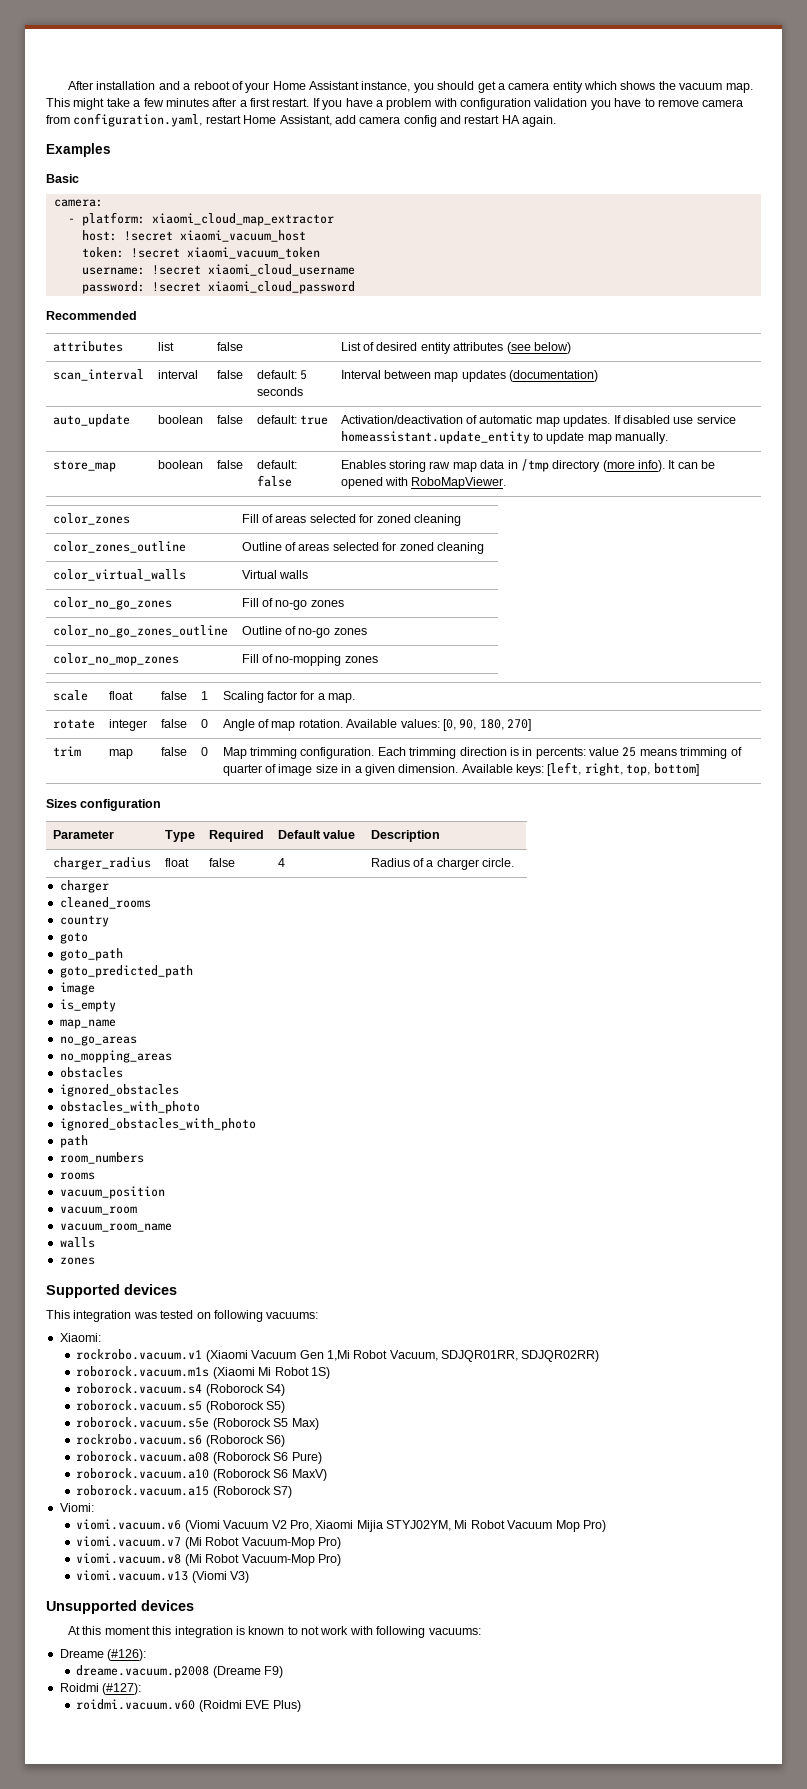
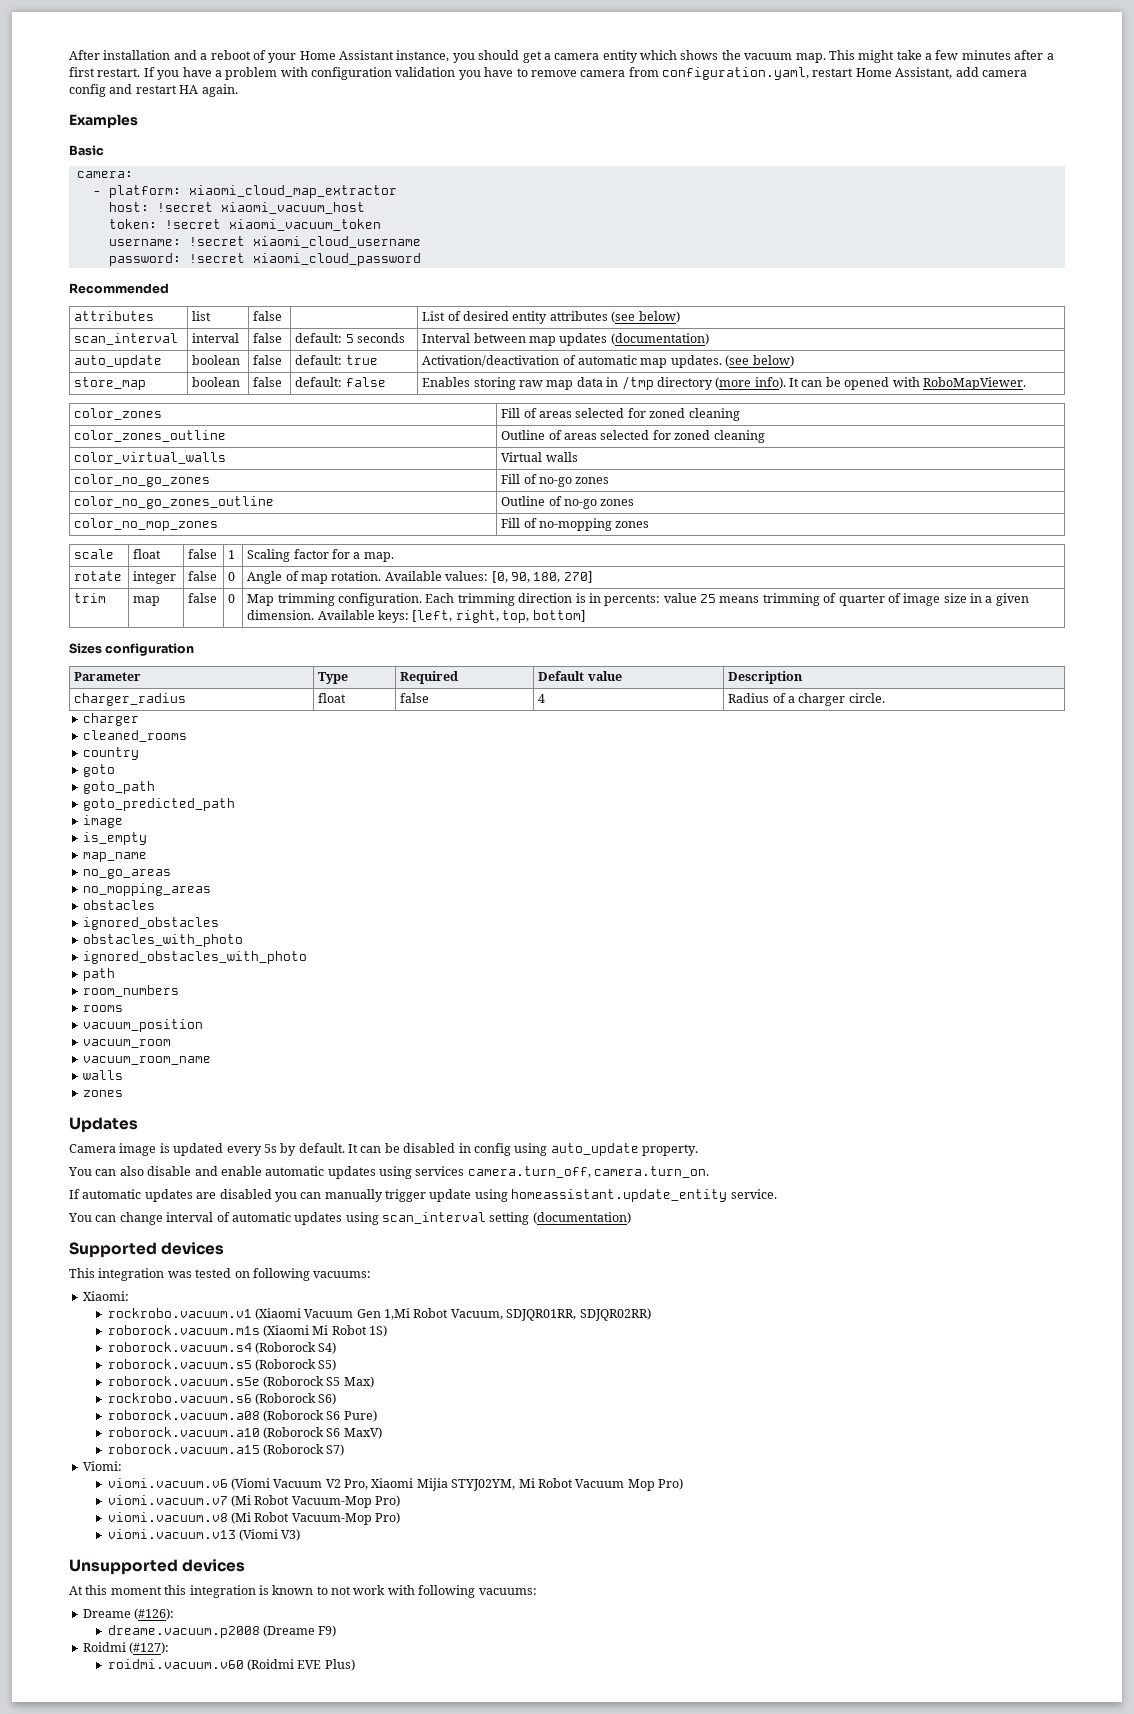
[613,415,736,424] [340,431,669,444] If disabled use service homeassistant.update_entity to update map manually. -> [725,355,794,367] (see below)
(95, 1261) none -> [69,1117,138,1133] [69,1143,698,1156] [68,1166,710,1179] [69,1189,777,1202] [68,1212,631,1225] // Updates // Camera image is updated every 5s by default. It can be disabled in config using auto_update property. // You can also disable and enable automatic updates using services camera.turn_off, camera.turn_on. // If automatic updates are disabled you can manually trigger update using homeassistant.update_entity service. // You can change interval of automatic updates using scan_interval setting (documentation)

